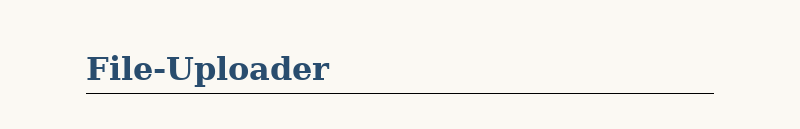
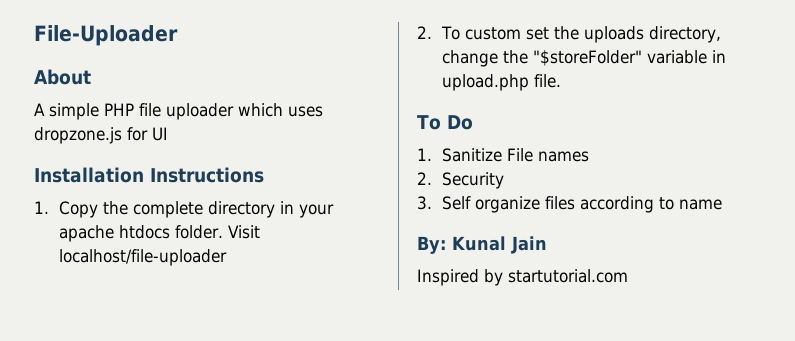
(330, 71) none -> [34,69,91,85] [34,103,323,120] [34,127,168,144] [34,167,264,183] [34,201,335,218] [59,225,261,242] [59,249,228,266] [417,26,722,43] [442,50,727,67] [442,74,562,91] [417,115,473,130] [417,148,590,162] [417,172,505,189] [417,196,723,213] [417,236,547,254] [417,269,628,286] // About // A simple PHP file uploader which uses dropzone.js for UI // Installation Instructions // 1. Copy the complete directory in your apache htdocs folder. Visit localhost/file-uploader // 2. To custom set the uploads directory, change the "$storeFolder" variable in upload.php file. // To Do // 1. Sanitize File names // 2. Security // 3. Self organize files according to name // By: Kunal Jain // Inspired by startutorial.com

